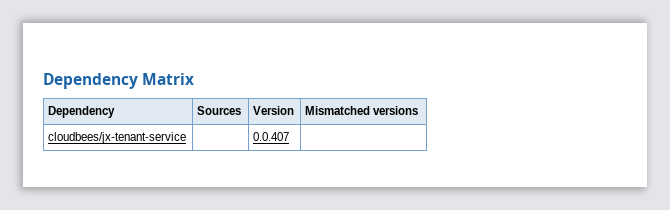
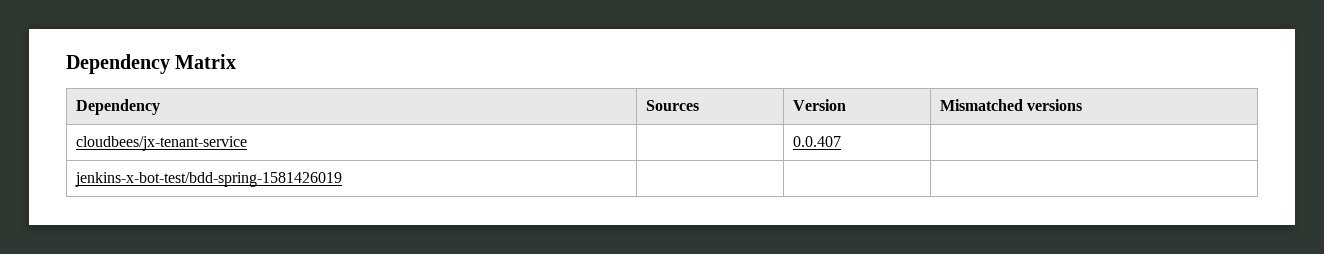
(290, 136) none -> [74,172,342,187] // jenkins-x-bot-test/bdd-spring-1581426019 | | |

